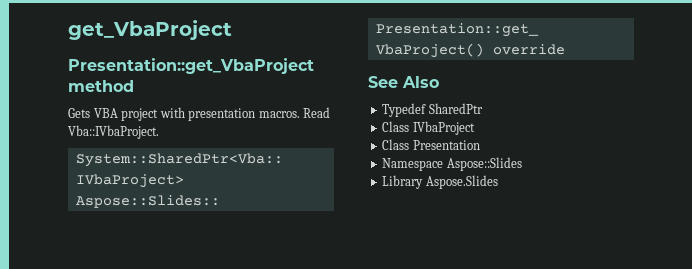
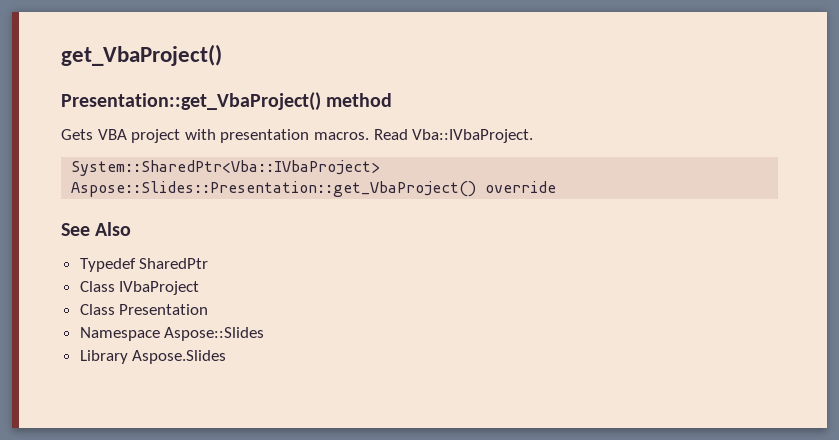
[68,20,232,40] [68,58,314,74] get_VbaProject // Presentation::get_VbaProject -> [61,44,222,66] [61,92,321,111] get_VbaProject() // Presentation::get_VbaProject()

